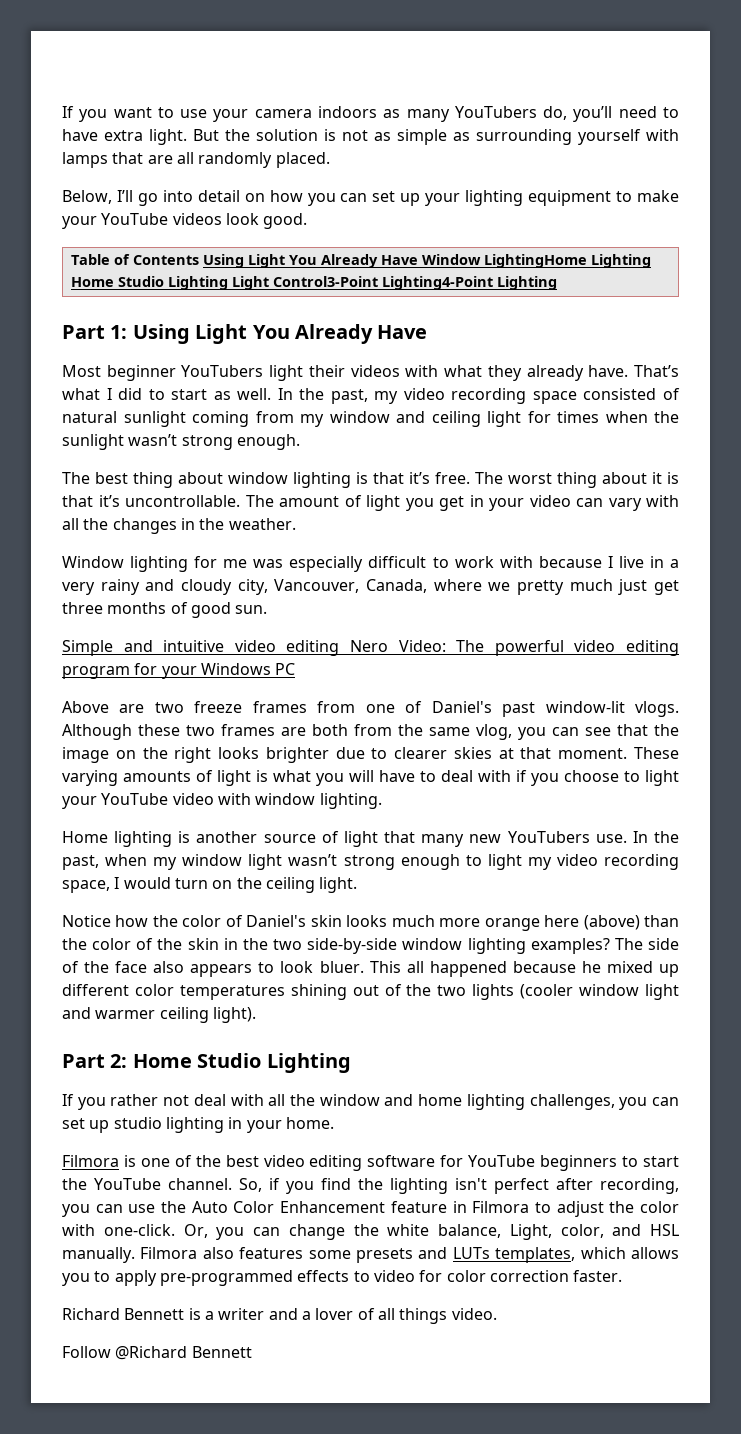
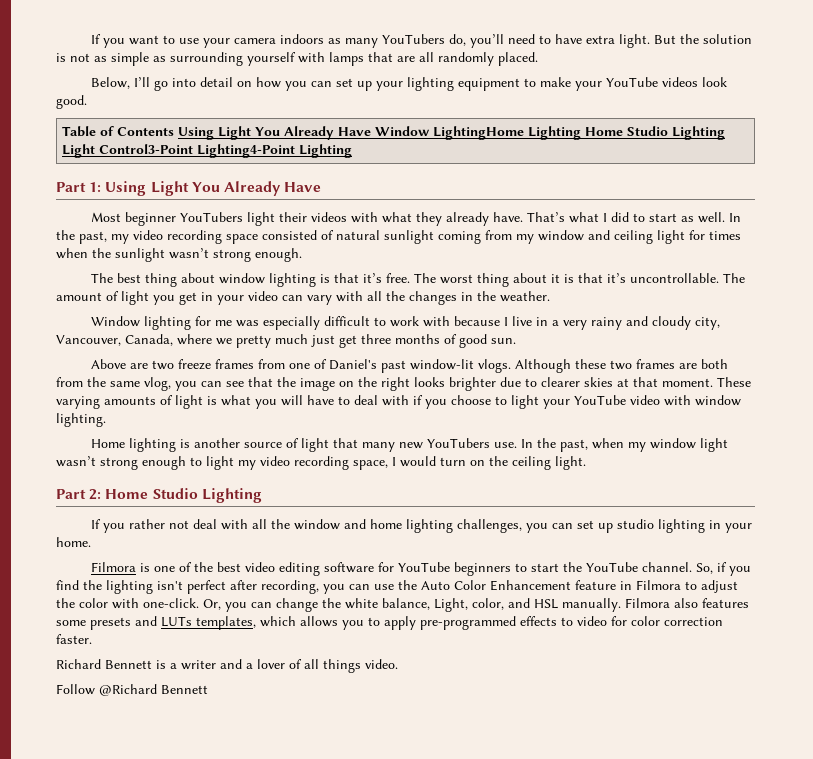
[62,640,680,656] [62,663,296,679] // Simple and intuitive video editing Nero Video: The powerful video editing program for your Windows PC -> (516, 341) none
[62,915,679,931] [62,938,679,954] [62,961,679,977] [62,984,680,1000] [62,1007,256,1023] // Notice how the color of Daniel's skin looks much more orange here (above) than the color of the skin in the two side-by-side window lighting examples? The side of the face also appears to look bluer. This all happened because he mixed up different color temperatures shining out of the two lights (cooler window light and warmer ceiling light). -> (586, 463) none

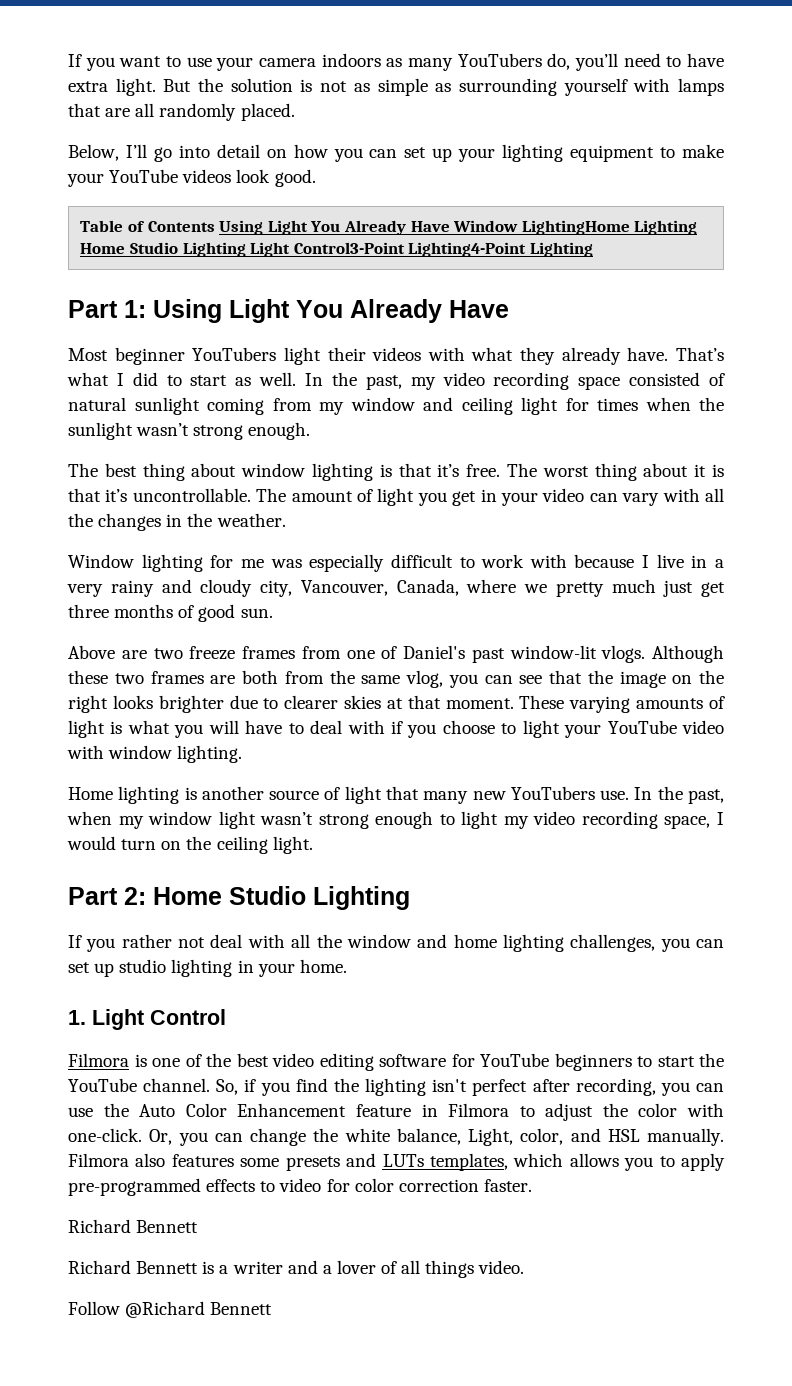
(91, 542) none -> [68,1009,226,1030] // 1. Light Control
(152, 664) none -> [68,1260,199,1274] // Richard Bennett

